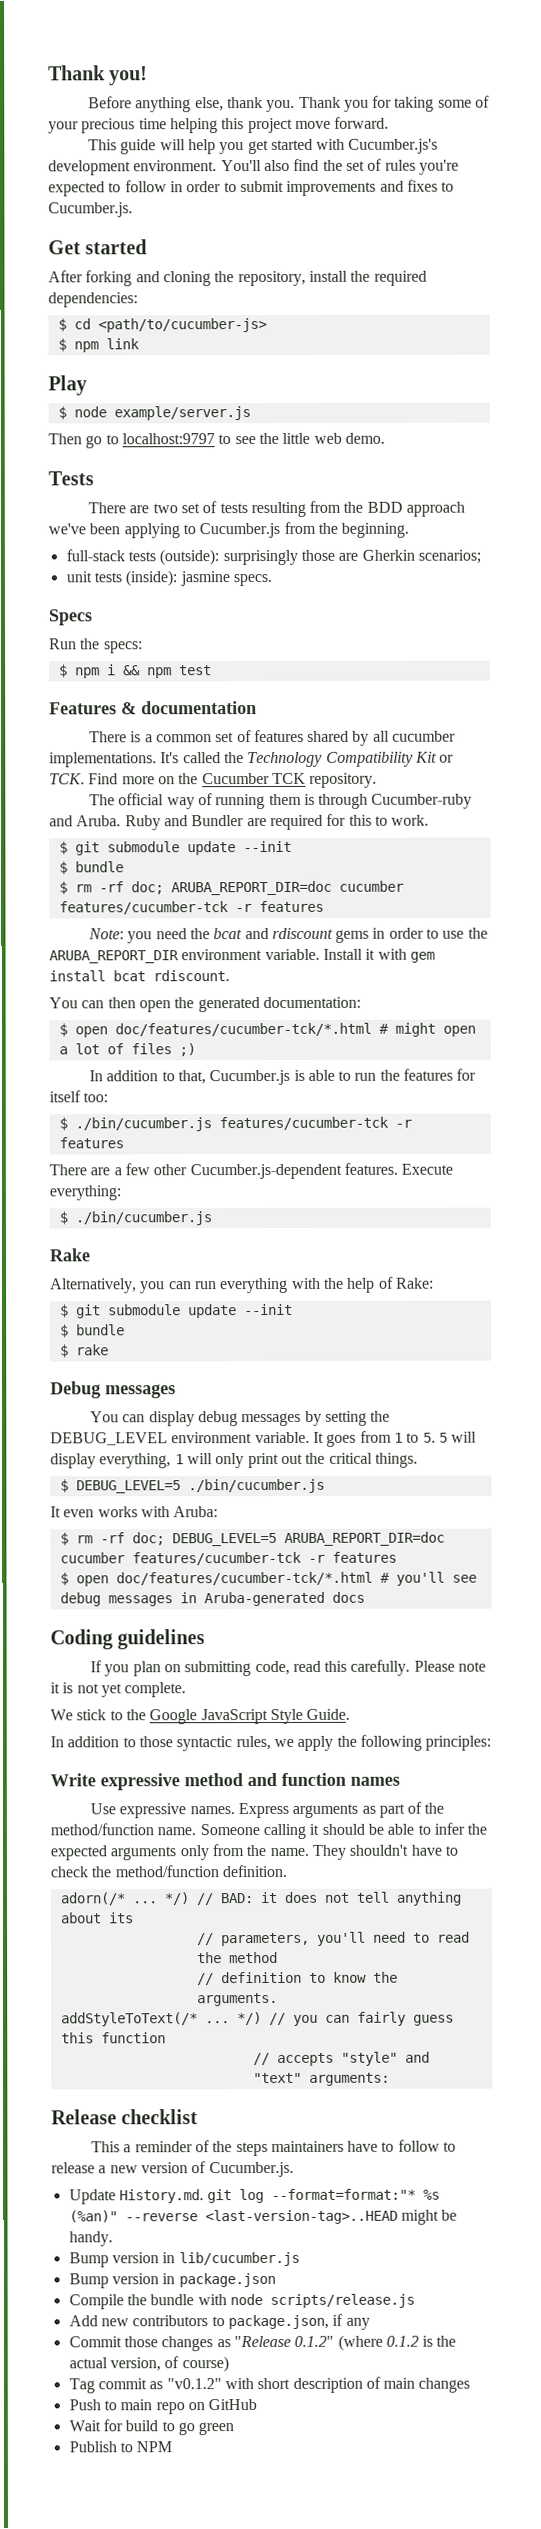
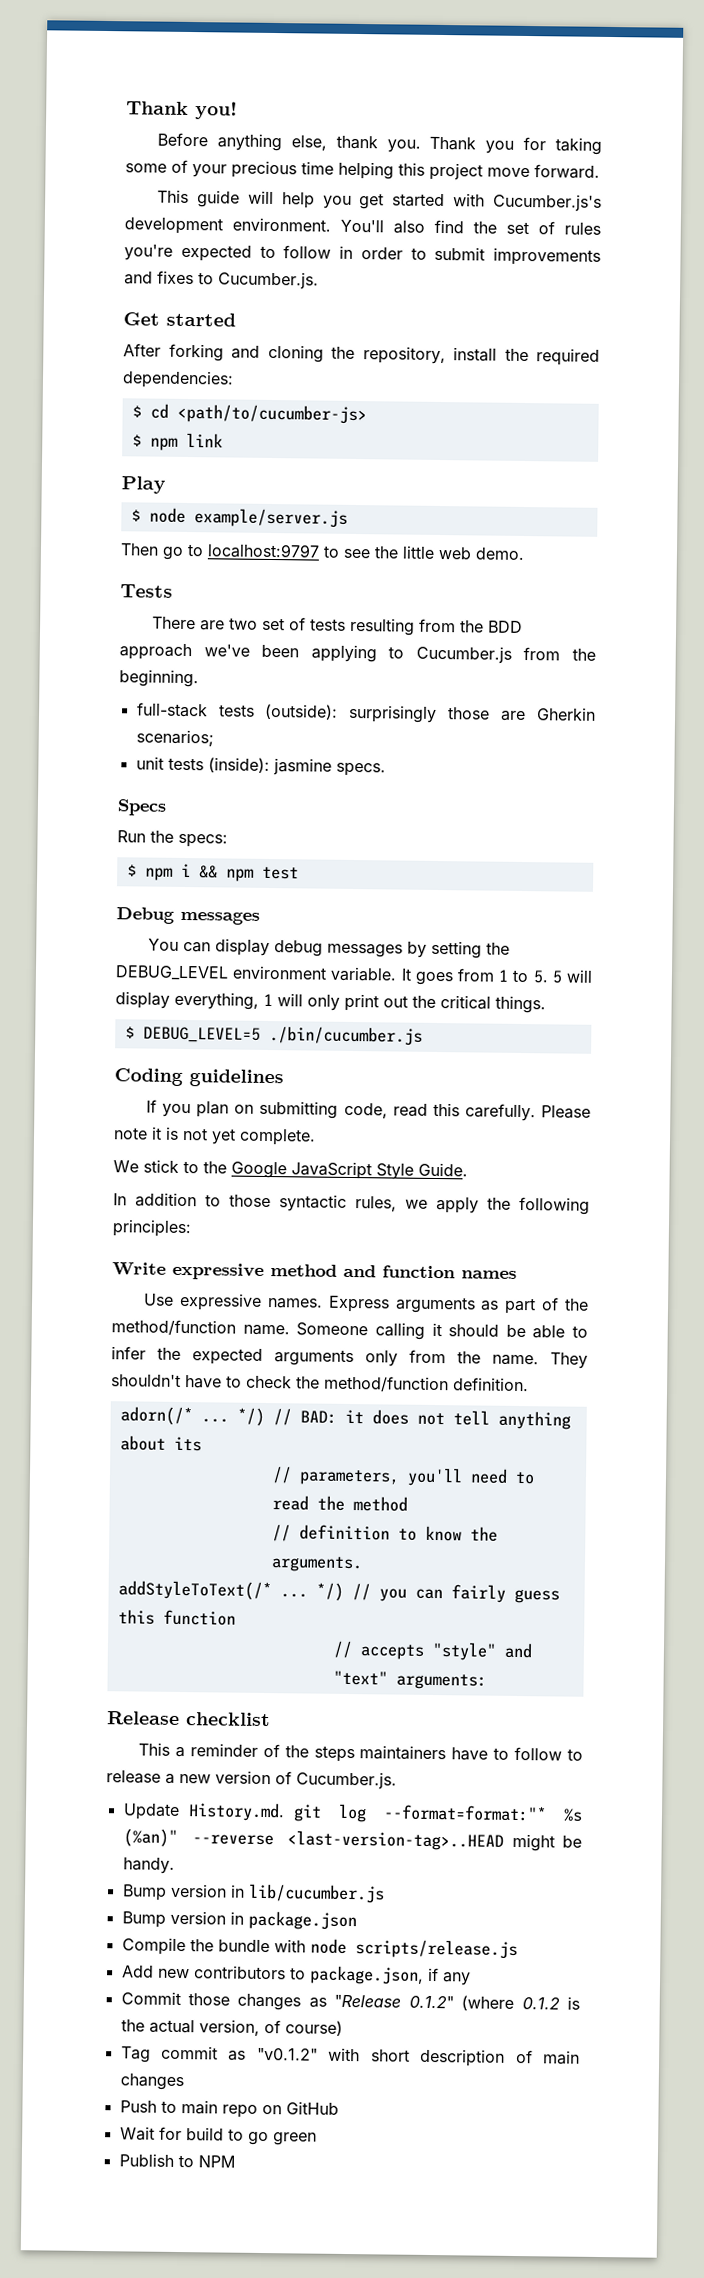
[49,701,257,715] [88,729,457,746] [49,751,455,768] [49,772,378,788] [88,793,473,810] [49,813,430,831] [58,840,292,856] [58,861,124,875] [58,880,404,896] [58,900,324,915] [87,927,488,944] [49,948,435,964] [49,970,230,982] [49,996,361,1013] [58,1022,476,1038] [58,1043,196,1057] [88,1068,477,1086] [49,1090,109,1103] [58,1116,412,1132] [58,1137,124,1149] [49,1162,454,1180] [49,1185,121,1201] [58,1211,212,1226] [49,1248,90,1262] [50,1276,434,1294] [59,1303,293,1319] [59,1324,125,1338] [59,1344,109,1358] // Features & documentation // There is a common set of features shared by all cucumber implementations. It's called the Technology Compatibility Kit or TCK. Find more on the Cucumber TCK repository. // The official way of running them is through Cucumber-ruby and Aruba. Ruby and Bundler are required for this to work. // $ git submodule update --init // $ bundle // $ rm -rf doc; ARUBA_REPORT_DIR=doc cucumber features/cucumber-tck -r features // Note: you need the bcat and rdiscount gems in order to use the ARUBA_REPORT_DIR environment variable. Install it with gem install bcat rdiscount. // You can then open the generated documentation: // $ open doc/features/cucumber-tck/*.html # might open a lot of files ;) // In addition to that, Cucumber.js is able to run the features for itself too: // $ ./bin/cucumber.js features/cucumber-tck -r features // There are a few other Cucumber.js-dependent features. Execute everything: // $ ./bin/cucumber.js // Rake // Alternatively, you can run everything with the help of Rake: // $ git submodule update --init // $ bundle // $ rake -> (299, 873) none
[50,1506,219,1518] [59,1531,445,1547] [59,1551,397,1566] [59,1571,477,1587] [59,1591,365,1607] // It even works with Aruba: // $ rm -rf doc; DEBUG_LEVEL=5 ARUBA_REPORT_DIR=doc cucumber features/cucumber-tck -r features // $ open doc/features/cucumber-tck/*.html # you'll see debug messages in Aruba-generated docs -> (423, 1035) none

